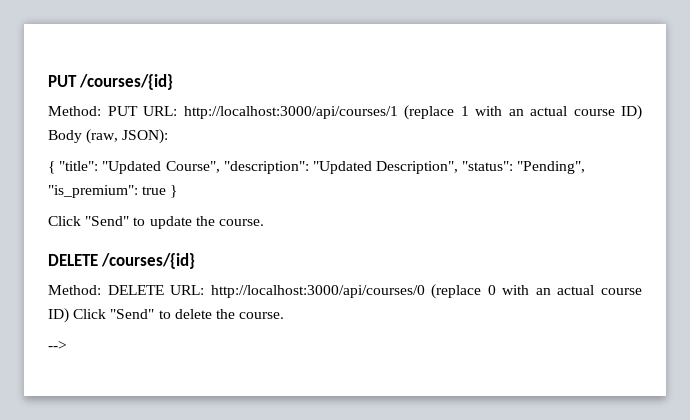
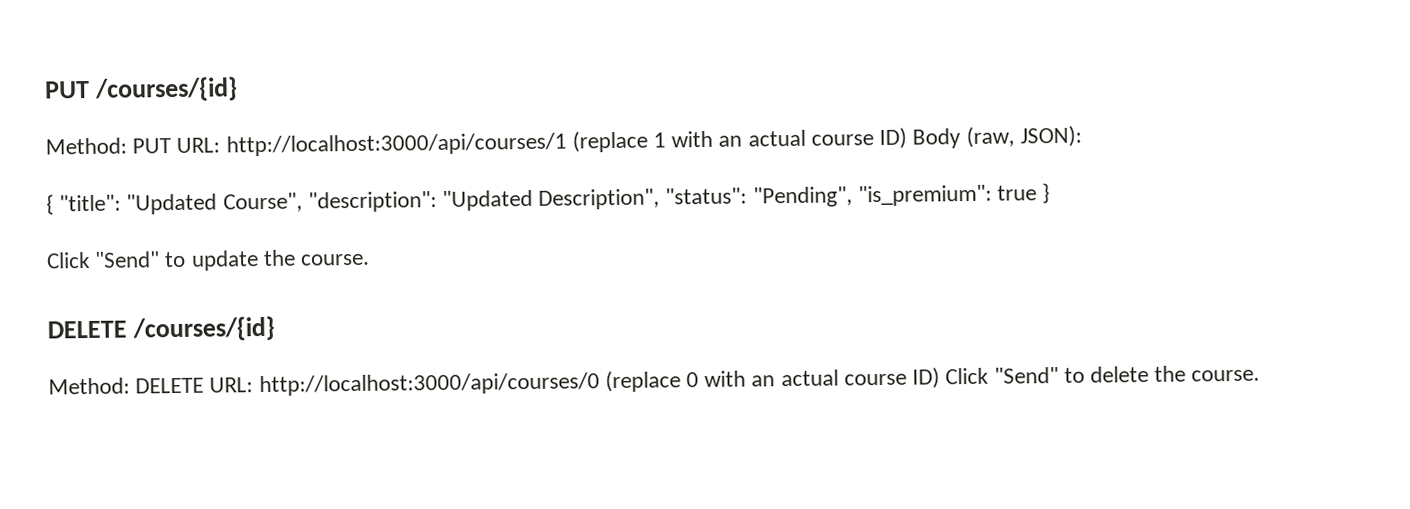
[48,341,67,350] // --> -> (1261, 375) none

